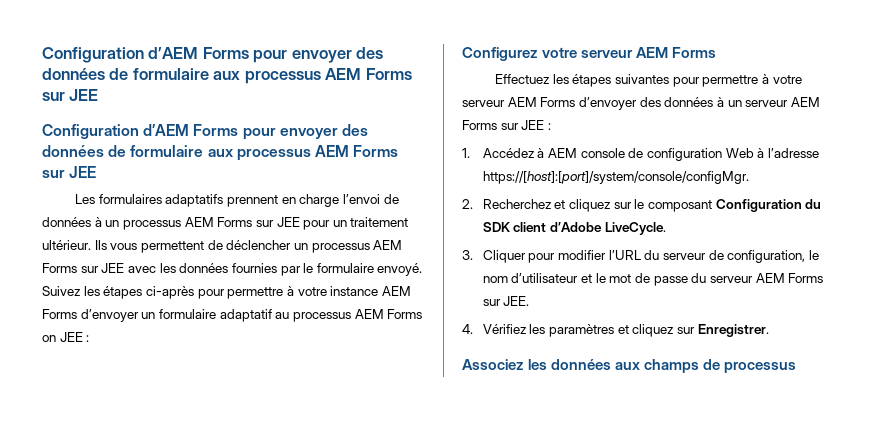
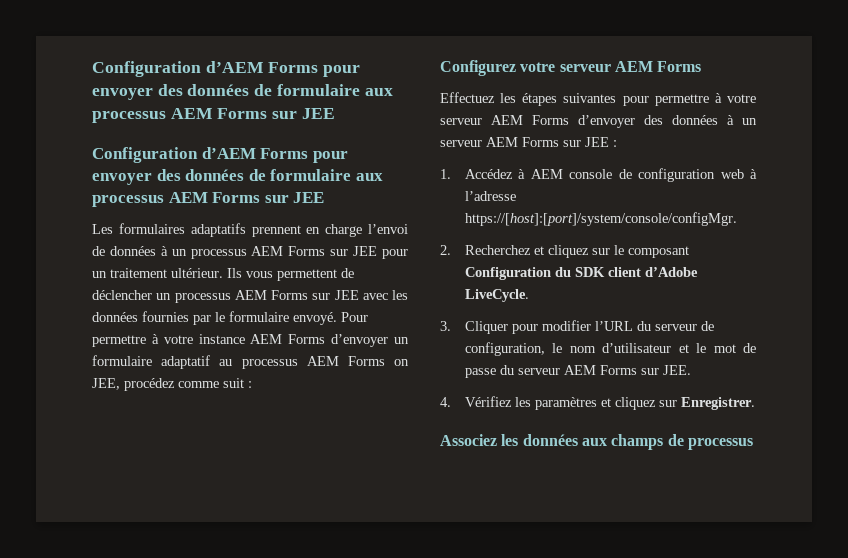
[42,286,225,299] Suivez les étapes ci-après pour -> [341,312,368,322] Pour
[59,332,83,342] JEE -> [92,378,244,391] JEE, procédez comme suit
[725,148,754,158] Web -> [720,169,744,179] web

